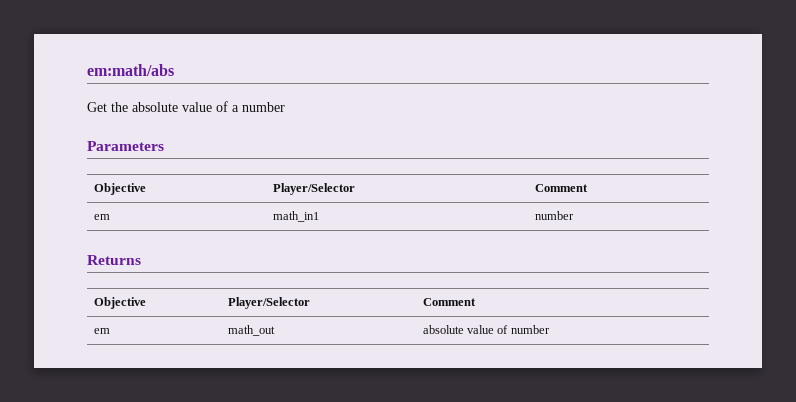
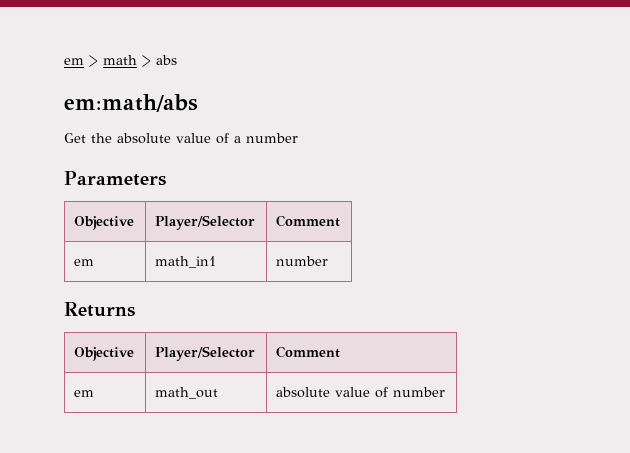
(87, 70) none -> [64,55,177,67] em > math > abs //

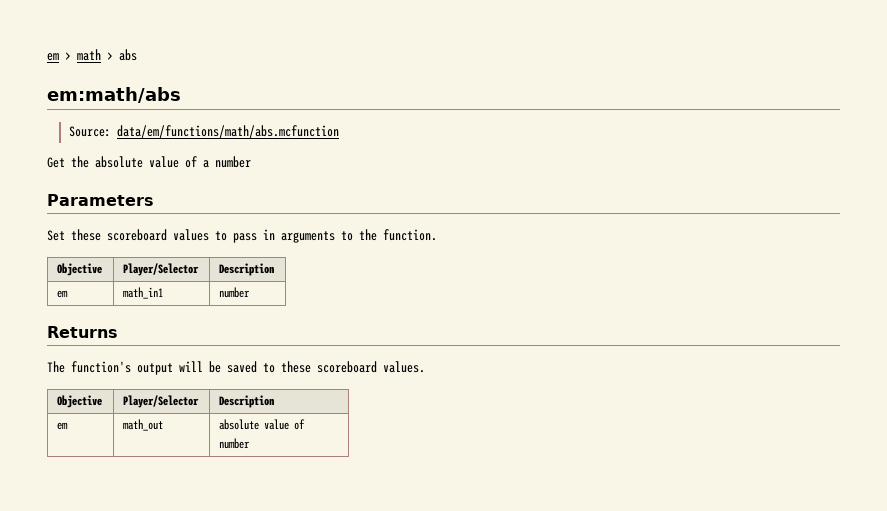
(198, 103) none -> [68,125,339,138] // Source: data/em/functions/math/abs.mcfunction
[74,216,135,230] [155,215,256,230] [276,215,341,227] // Objective | Player/Selector | Comment -> [47,229,437,243] [57,263,103,276] [123,263,200,276] [219,263,275,276] // Set these scoreboard values to pass in arguments to the function. // Objective | Player/Selector | Description
[74,347,135,361] [155,346,256,361] [276,346,341,358] // Objective | Player/Selector | Comment -> [47,361,425,375] [57,395,103,408] [123,395,200,408] [219,395,275,408] // The function's output will be saved to these scoreboard values. // Objective | Player/Selector | Description

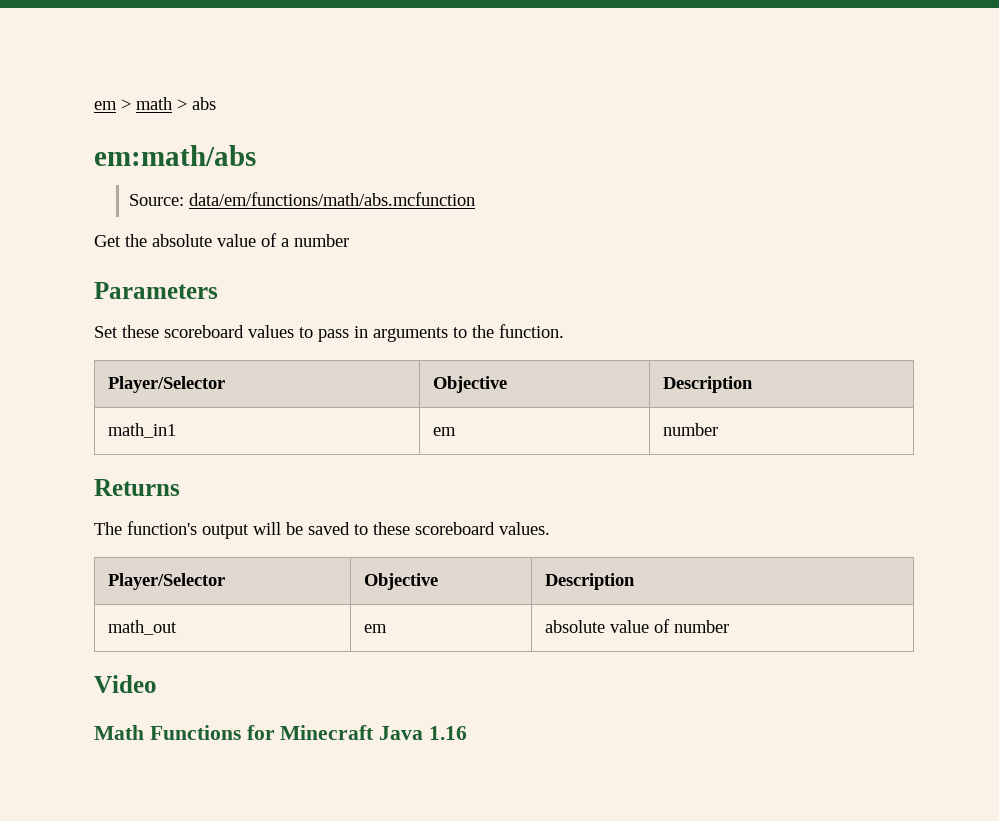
[57,263,103,276] [123,263,200,276] [219,263,275,276] [57,290,69,298] [123,287,164,299] Objective | Player/Selector | Description // em | math_in1 -> [108,376,226,393] [433,376,508,393] [663,376,754,393] [108,423,177,438] [433,427,457,436] Player/Selector | Objective | Description // math_in1 | em
[57,395,103,408] [123,395,200,408] [219,395,275,408] [57,422,69,430] [123,419,164,431] Objective | Player/Selector | Description // em | math_out -> [108,573,226,590] [364,573,439,590] [545,573,636,590] [108,620,178,635] [364,624,388,633] Player/Selector | Objective | Description // math_out | em
(251, 443) none -> [94,675,157,693] [94,725,468,740] // Video // Math Functions for Minecraft Java 1.16

